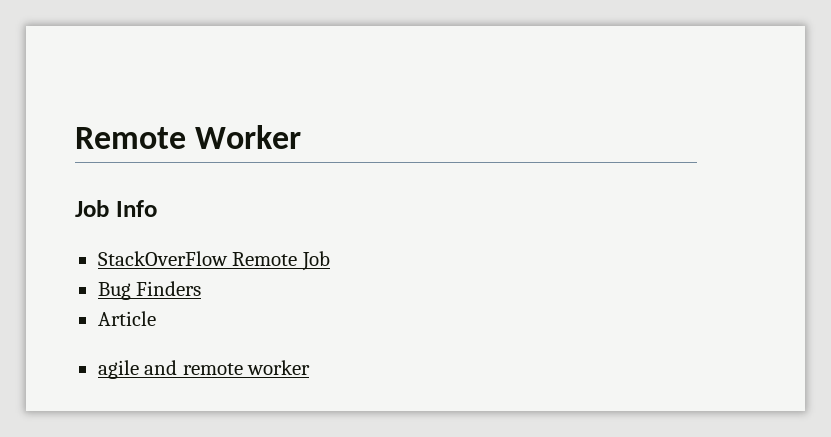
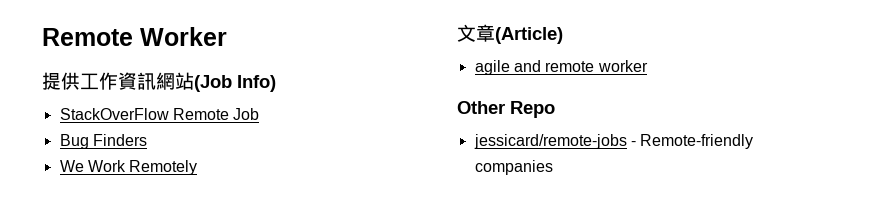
[75,200,157,217] Job Info -> [42,72,276,92] 提供工作資訊網站(Job Info)
[97,311,156,326] Article -> [59,160,198,175] [457,24,563,44] We Work Remotely // 文章(Article)
(311, 367) none -> [457,101,555,118] [473,134,754,149] [474,160,553,175] // Other Repo // jessicard/remote-jobs - Remote-friendly companies

